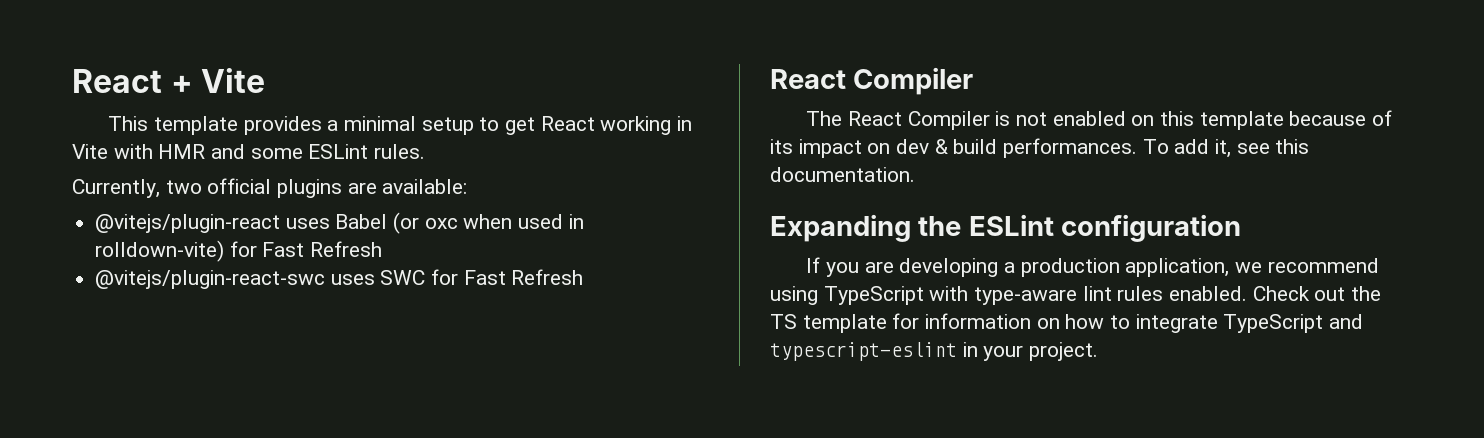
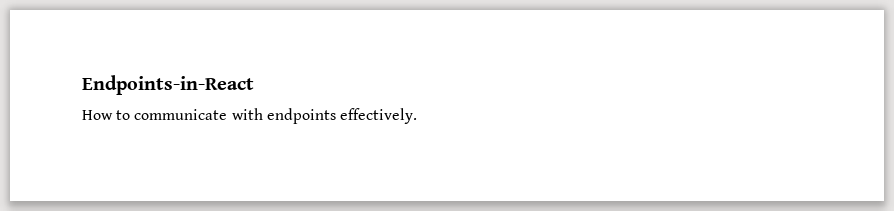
[72,68,266,93] [108,116,693,135] [72,144,426,159] [72,178,468,198] [95,212,584,234] [95,240,383,262] [95,269,584,289] [770,67,974,95] [806,110,1393,130] [770,138,1310,158] [770,167,915,182] [770,214,1242,242] [806,257,1379,277] [770,286,1382,305] [770,313,1364,333] [770,342,1099,361] React + Vite // This template provides a minimal setup to get React working in Vite with HMR and some ESLint rules. // Currently, two official plugins are available: // @vitejs/plugin-react uses Babel (or oxc when used in rolldown-vite) for Fast Refresh // @vitejs/plugin-react-swc uses SWC for Fast Refresh // React Compiler // The React Compiler is not enabled on this template because of its impact on dev & build performances. To add it, see this documentation. // Expanding the ESLint configuration // If you are developing a production application, we recommend using TypeScript with type-aware lint rules enabled. Check out the TS template for information on how to integrate TypeScript and typescript-eslint in your project. -> [82,75,254,95] [82,108,417,124] Endpoints-in-React // How to communicate with endpoints effectively.

